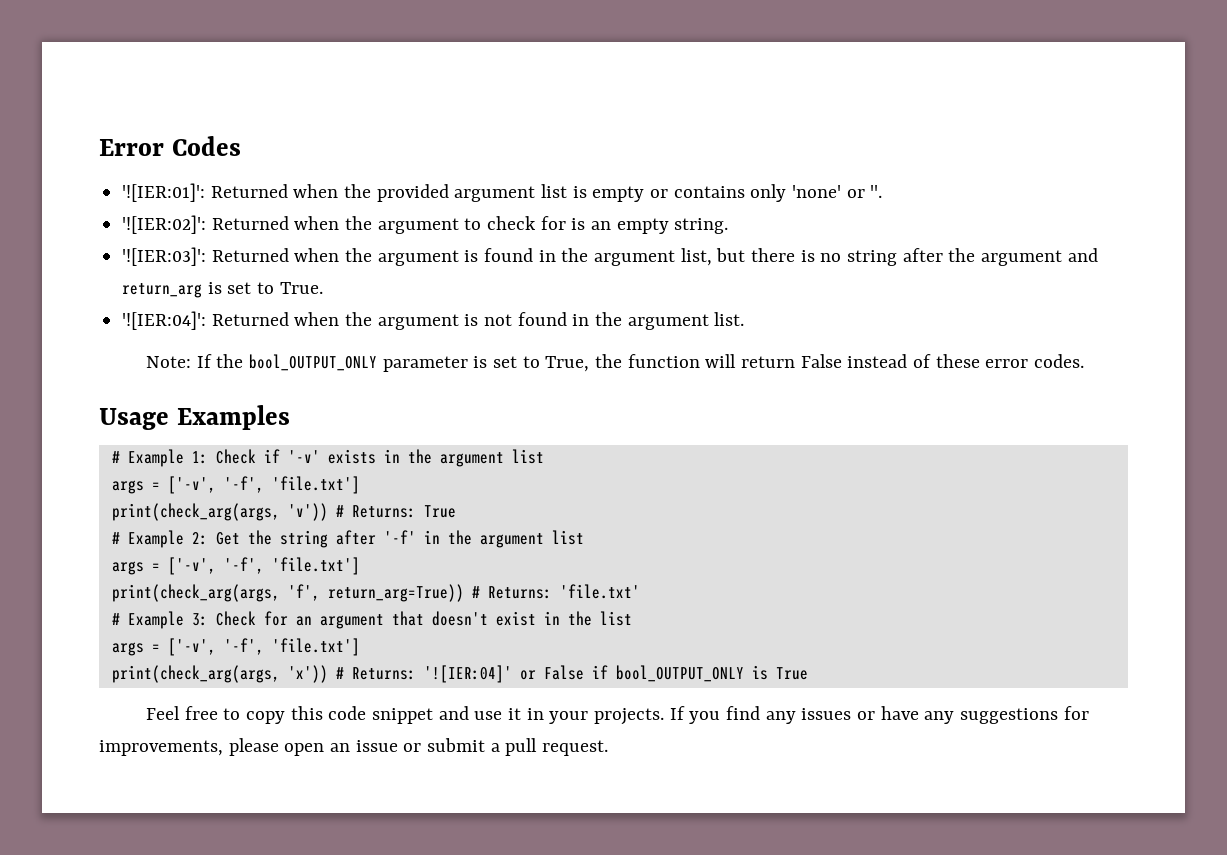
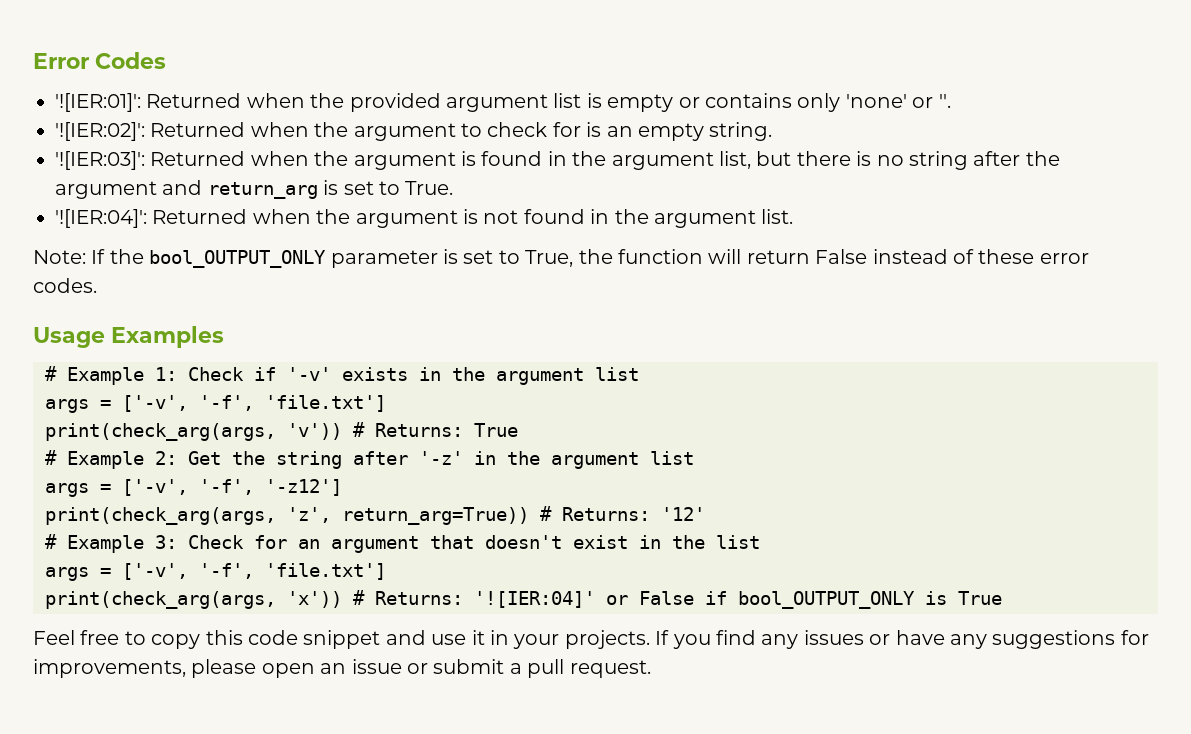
[383,530,584,548] [111,557,360,575] [111,584,320,602] '-f' in the argument list // args = ['-v', '-f', 'file.txt'] // print(check_arg(args, 'f', -> [419,451,694,469] [45,479,342,497] [45,507,331,525] '-z' in the argument list // args = ['-v', '-f', '-z12'] // print(check_arg(args, 'z',
[559,584,640,599] 'file.txt' -> [661,507,705,521] '12'

